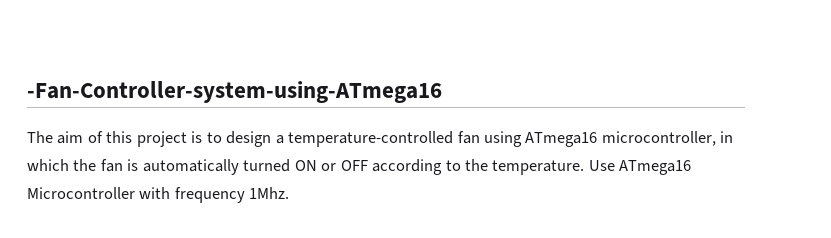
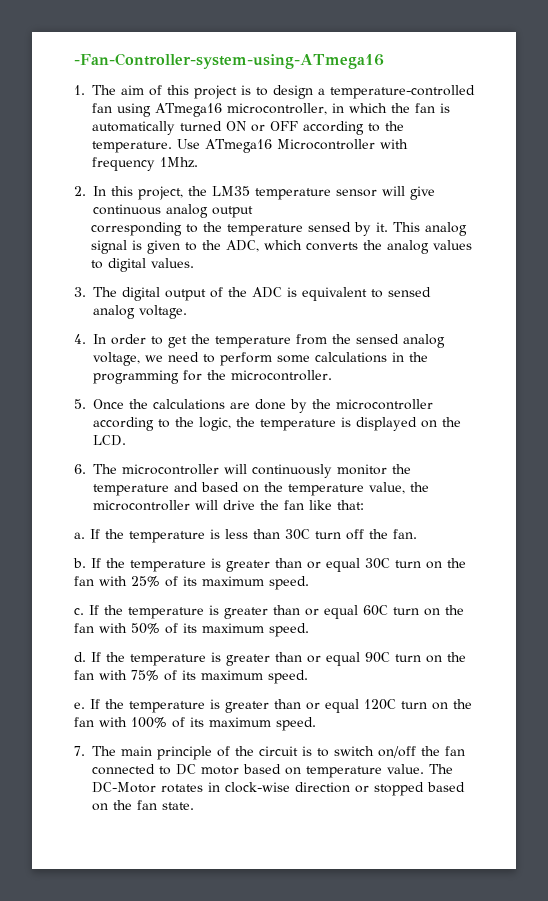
(442, 92) none -> [74,85,85,95] 1.
(290, 193) none -> [74,186,435,200] [93,204,253,218] [90,222,467,236] [90,240,472,254] [90,258,194,272] [74,287,431,301] [93,305,187,319] [74,334,445,348] [93,352,428,366] [93,370,332,384] [74,399,433,413] [93,417,461,431] [93,435,126,446] [74,464,411,478] [93,482,429,496] [93,500,364,511] [74,529,417,543] [73,558,466,572] [74,576,309,590] [74,605,464,619] [74,623,309,637] [74,652,466,666] [74,670,308,684] [74,699,472,713] [74,717,316,731] [74,746,465,760] [92,764,453,778] [92,782,465,796] [92,800,194,811] // 2. In this project, the LM35 temperature sensor will give continuous analog output // corresponding to the temperature sensed by it. This analog signal is given to the ADC, which converts the analog values to digital values. // 3. The digital output of the ADC is equivalent to sensed analog voltage. // 4. In order to get the temperature from the sensed analog voltage, we need to perform some calculations in the programming for the microcontroller. // 5. Once the calculations are done by the microcontroller according to the logic, the temperature is displayed on the LCD. // 6. The microcontroller will continuously monitor the temperature and based on the temperature value, the microcontroller will drive the fan like that: // a. If the temperature is less than 30C turn off the fan. // b. If the temperature is greater than or equal 30C turn on the fan with 25% of its maximum speed. // c. If the temperature is greater than or equal 60C turn on the fan with 50% of its maximum speed. // d. If the temperature is greater than or equal 90C turn on the fan with 75% of its maximum speed. // e. If the temperature is greater than or equal 120C turn on the fan with 100% of its maximum speed. // 7. The main principle of the circuit is to switch on/off the fan connected to DC motor based on temperature value. The DC-Motor rotates in clock-wise direction or stopped based on the fan state.

